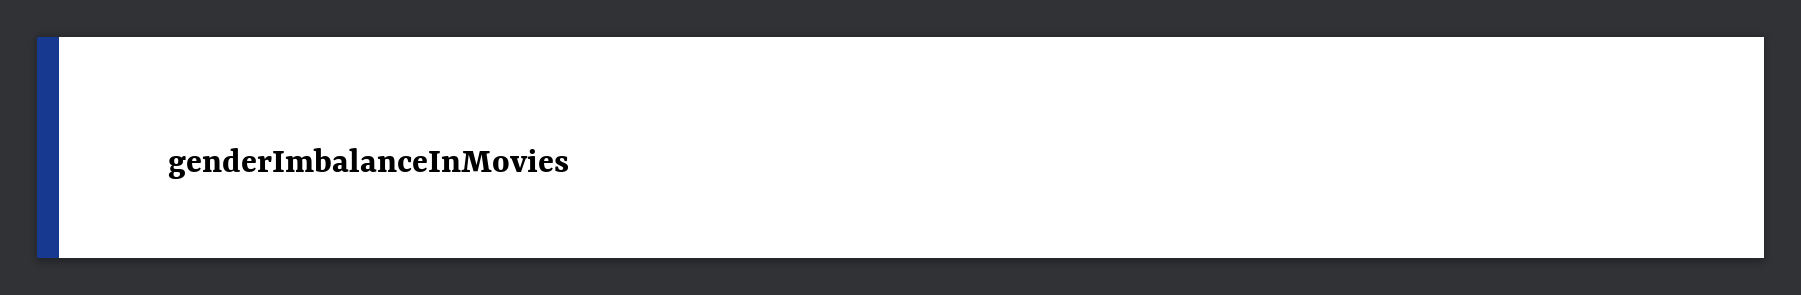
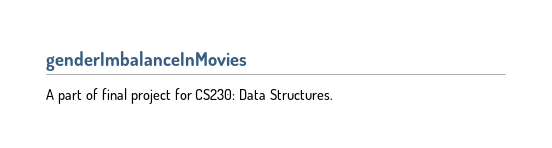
(569, 163) none -> [46,88,334,104] // A part of final project for CS230: Data Structures.

